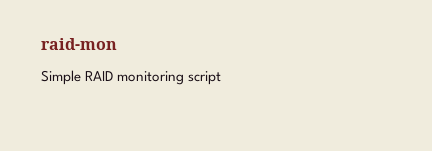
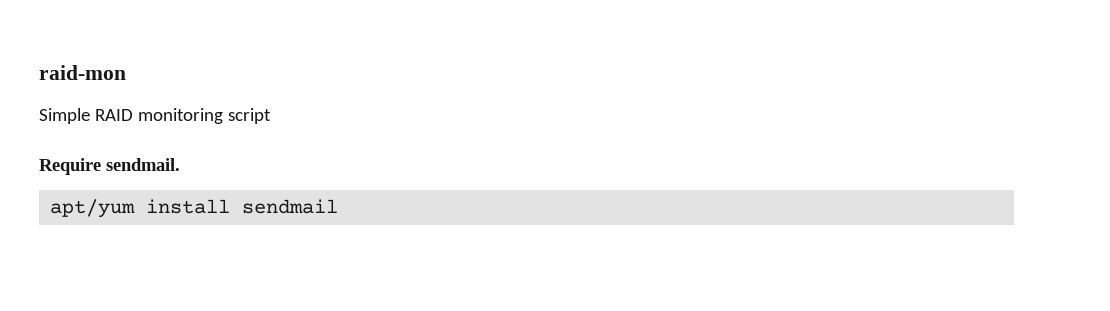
(222, 78) none -> [39,158,180,175] [50,199,339,218] // Require sendmail. // apt/yum install sendmail

